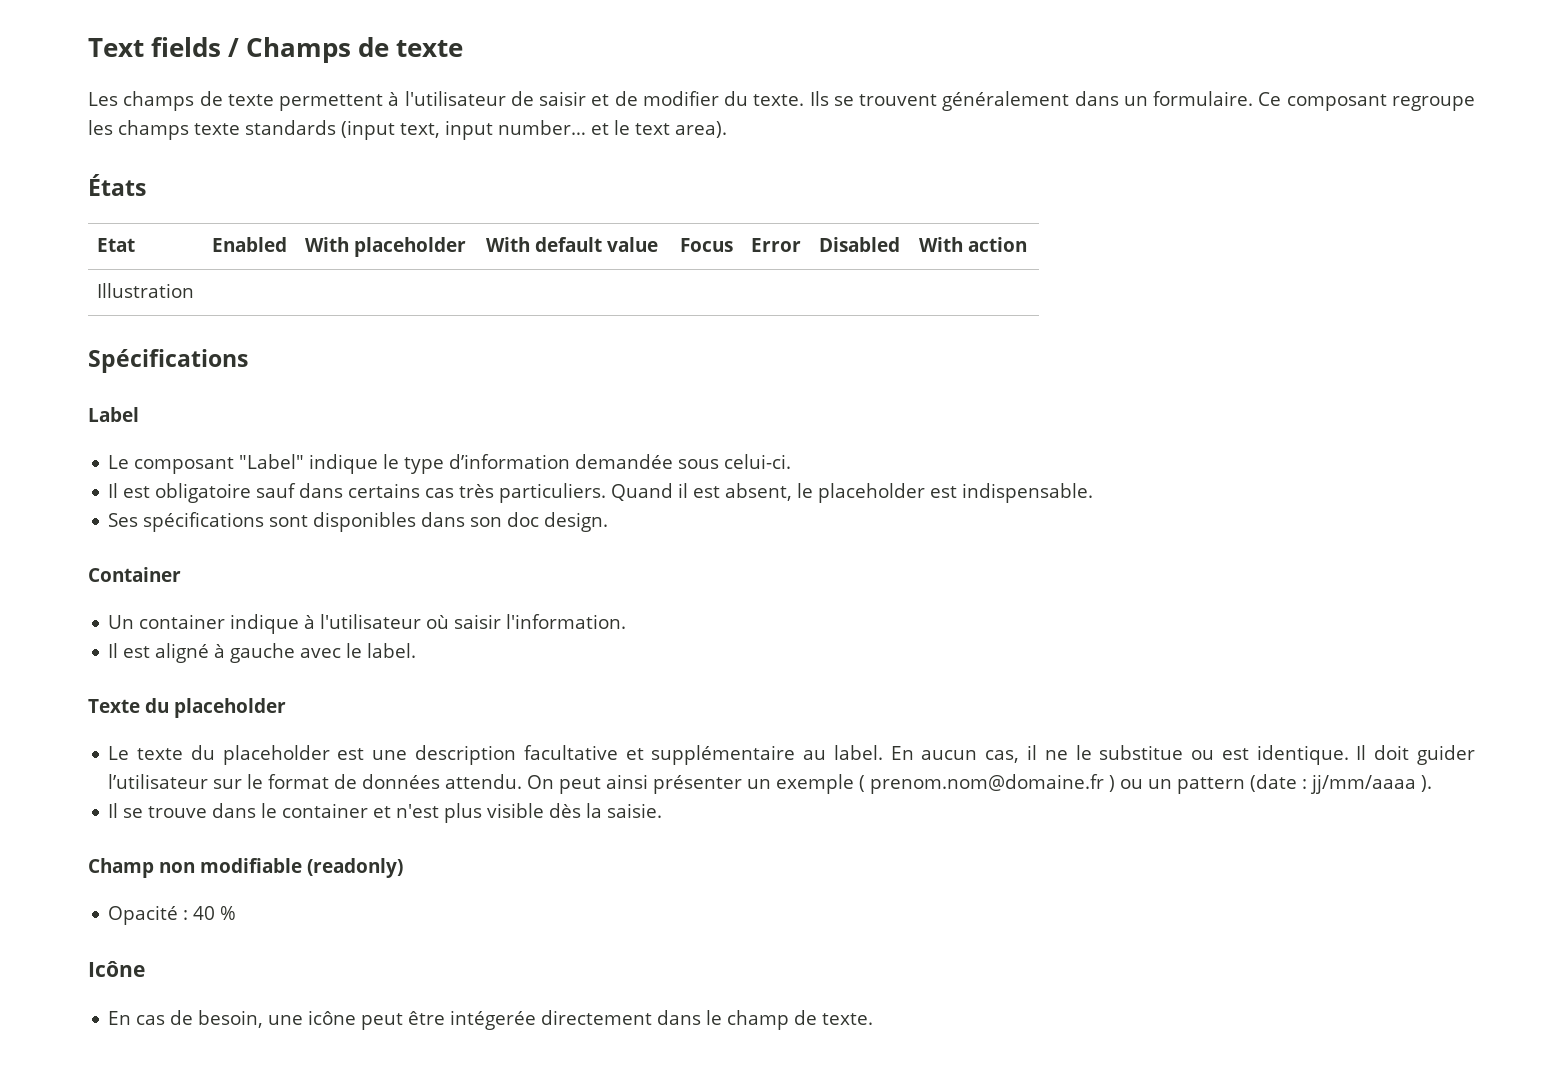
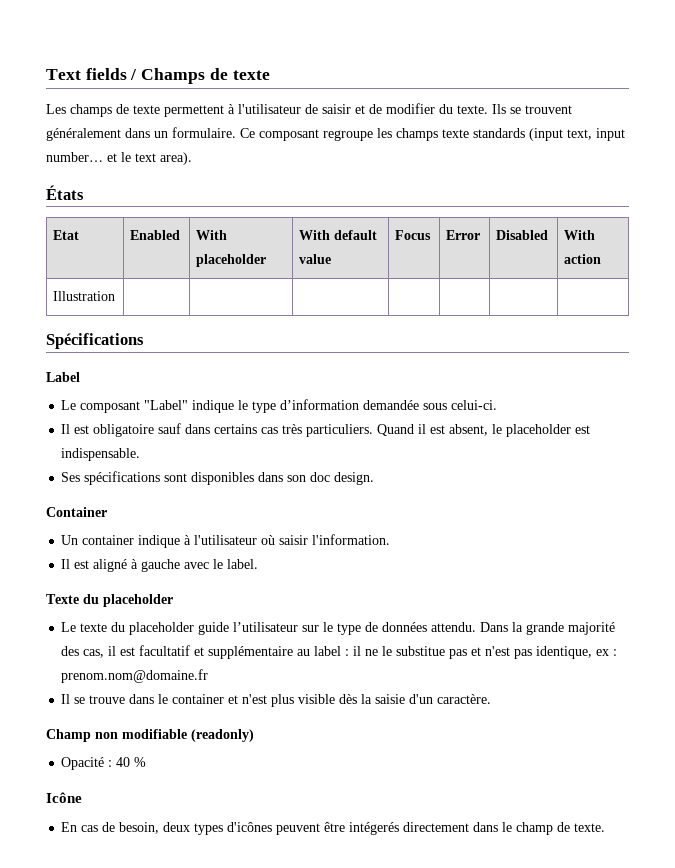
[337,745,1476,765] [108,774,1433,794] est une description facultative et supplémentaire au label. En aucun cas, il ne le substitue ou est identique. Il doit guider l’utilisateur sur le format de données attendu. On peut ainsi présenter un exemple ( prenom.nom@domaine.fr ) ou un pattern (date : jj/mm/aaaa ). -> [198,622,616,635] [61,645,618,659] [61,669,209,683] guide l’utilisateur sur le type de données attendu. Dans la grande majorité des cas, il est facultatif et supplémentaire au label : il ne le substitue pas et n'est pas identique, ex : prenom.nom@domaine.fr
[607,803,663,818] saisie. -> [375,694,492,704] saisie d'un caractère.
[268,1010,537,1030] une icône peut être intégerée -> [163,822,400,835] deux types d'icônes peuvent être intégerés

